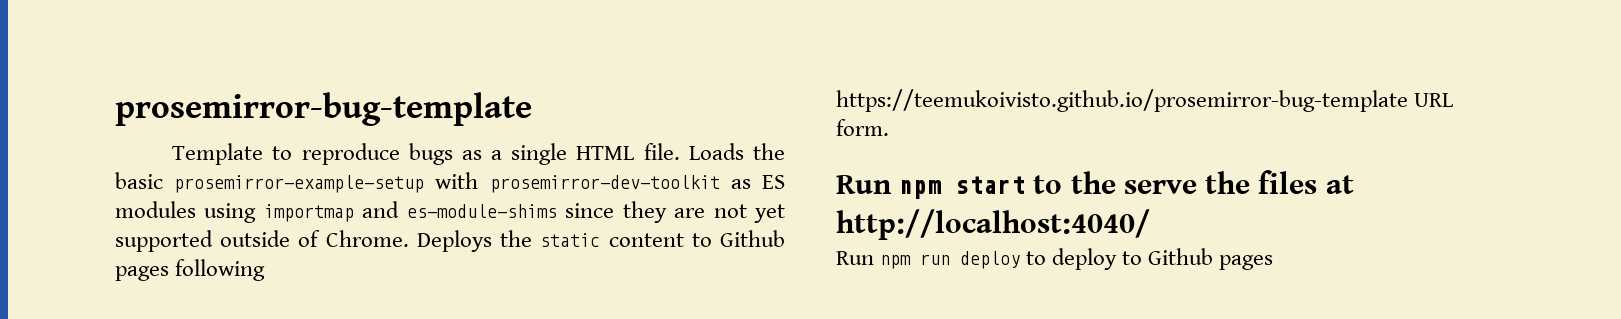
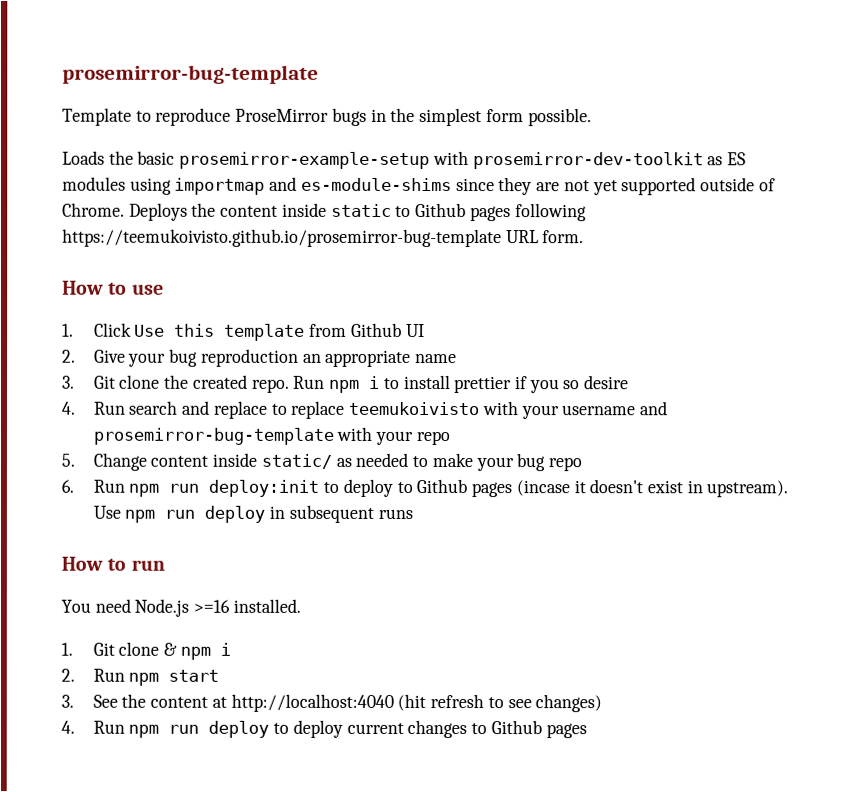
[408,143,680,165] bugs as a single HTML file. -> [235,107,592,127] ProseMirror bugs in the simplest form possible. //
[540,233,684,247] static content -> [220,202,392,217] content inside static
[836,170,1354,199] [836,209,1150,240] Run npm start to the serve the files at http://localhost:4040/ // -> [62,280,164,295] [62,322,425,341] [62,348,458,367] [62,374,630,394] [61,400,667,420] [92,426,450,446] [61,452,582,472] [61,478,789,498] [92,504,413,523] [61,556,165,571] [61,598,301,617] [61,641,231,660] [61,668,220,686] [61,693,603,713] [61,720,75,734] How to use // 1. Click Use this template from Github UI // 2. Give your bug reproduction an appropriate name // 3. Git clone the created repo. Run npm i to install prettier if you so desire // 4. Run search and replace to replace teemukoivisto with your username and prosemirror-bug-template with your repo // 5. Change content inside static/ as needed to make your bug repo // 6. Run npm run deploy:init to deploy to Github pages (incase it doesn't exist in upstream). Use npm run deploy in subsequent runs // How to run // You need Node.js >=16 installed. // 1. Git clone & npm i // 2. Run npm start // 3. See the content at http://localhost:4040 (hit refresh to see changes) // 4.
(1118, 259) none -> [346,719,468,739] current changes

